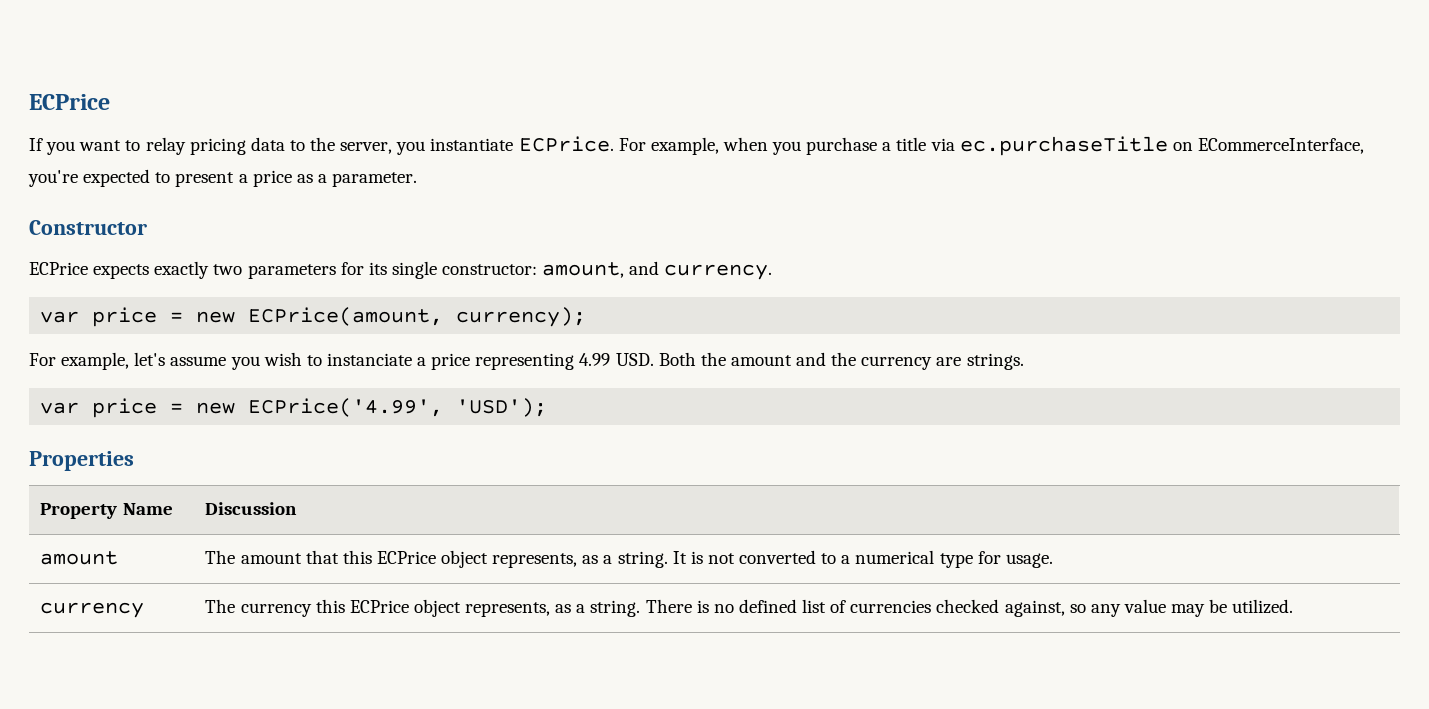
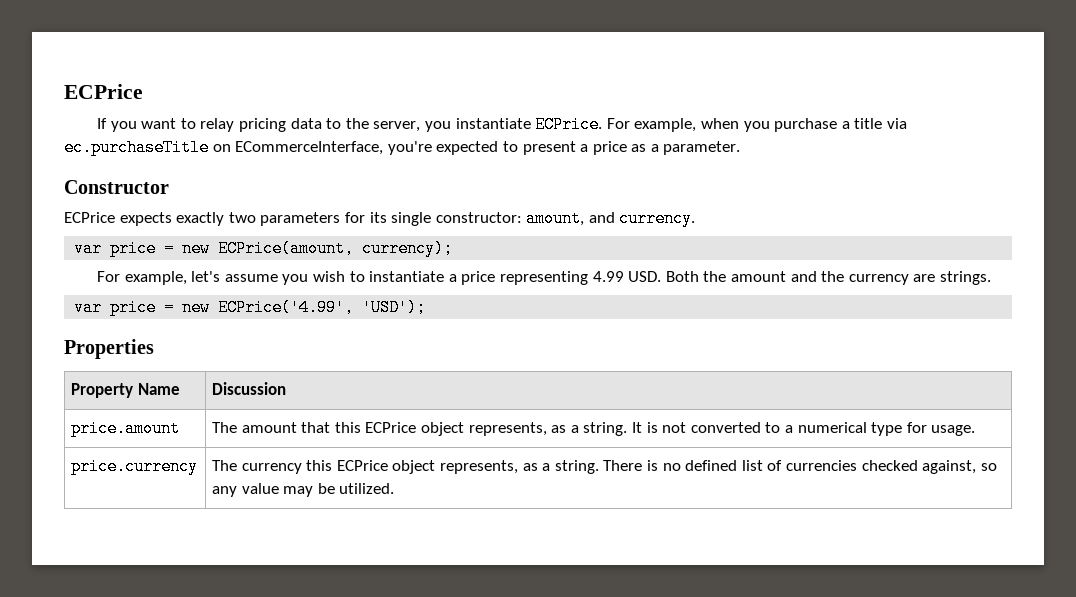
[326,353,412,366] instanciate -> [369,271,445,282] instantiate
[40,551,119,565] amount -> [71,420,181,437] price.amount
[40,602,145,618] currency -> [71,458,199,475] price.currency

